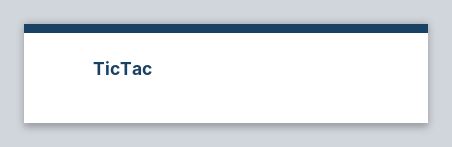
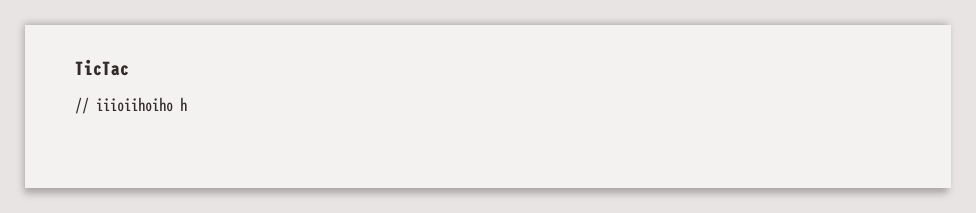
(152, 68) none -> [75,97,187,114] // // iiioiihoiho h

